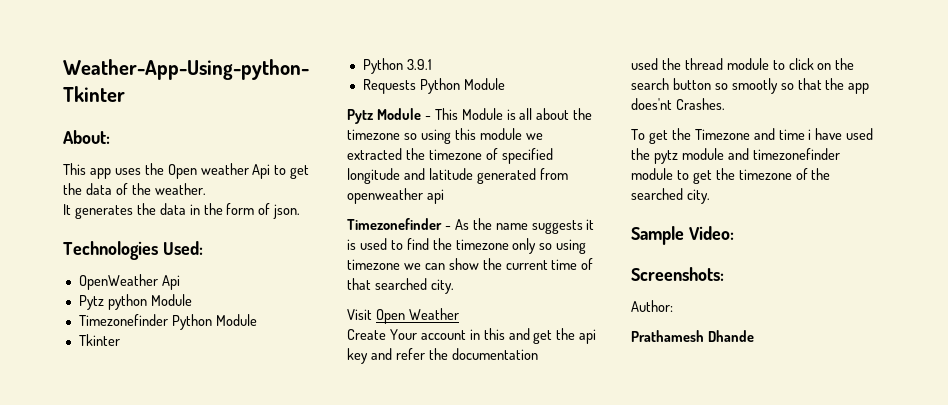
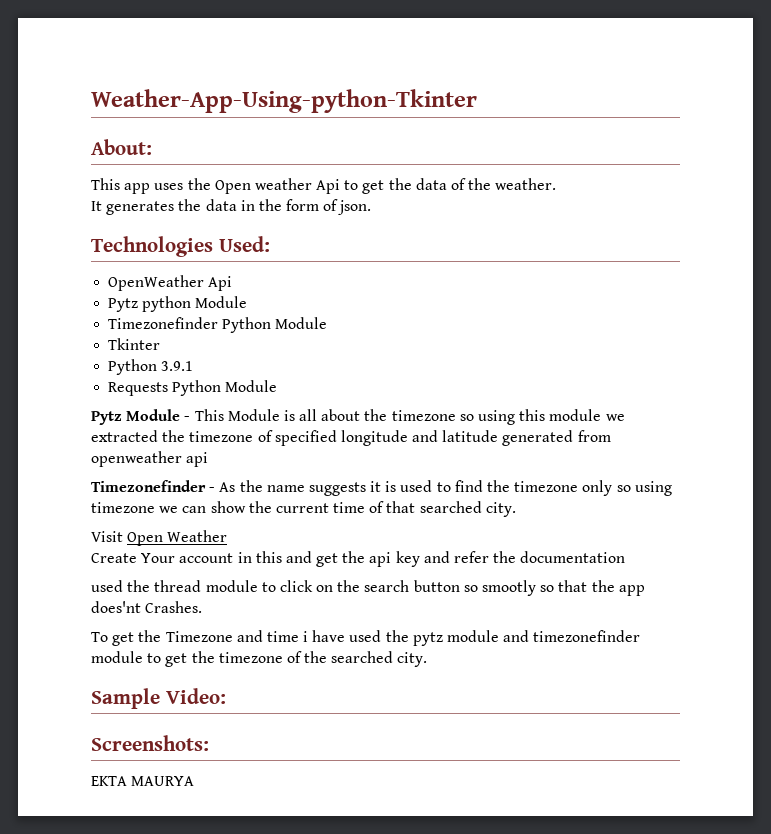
[631,300,673,312] [631,330,754,342] Author: // Prathamesh Dhande -> [91,776,195,786] EKTA MAURYA

